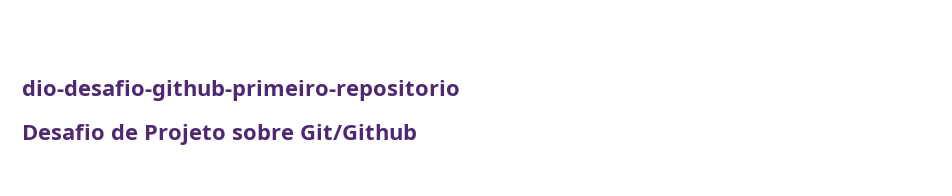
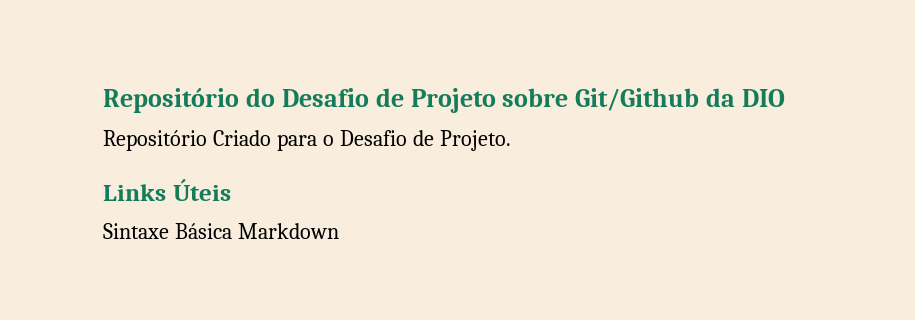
[22,80,460,101] dio-desafio-github-primeiro-repositorio // -> [103,88,275,113] Repositório do
(417, 132) none -> [706,88,786,107] [103,130,511,151] [103,179,231,201] [103,223,339,239] da DIO // Repositório Criado para o Desafio de Projeto. // Links Úteis // Sintaxe Básica Markdown

